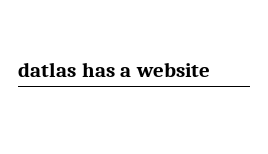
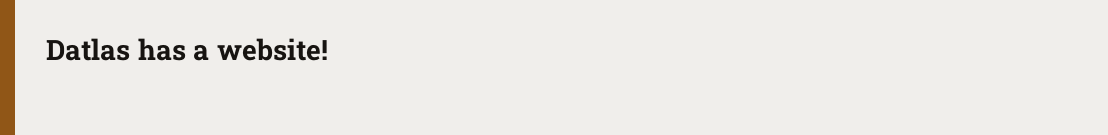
[18,62,76,77] datlas -> [46,38,130,61] Datlas
[135,62,210,77] website -> [216,38,328,61] website!

